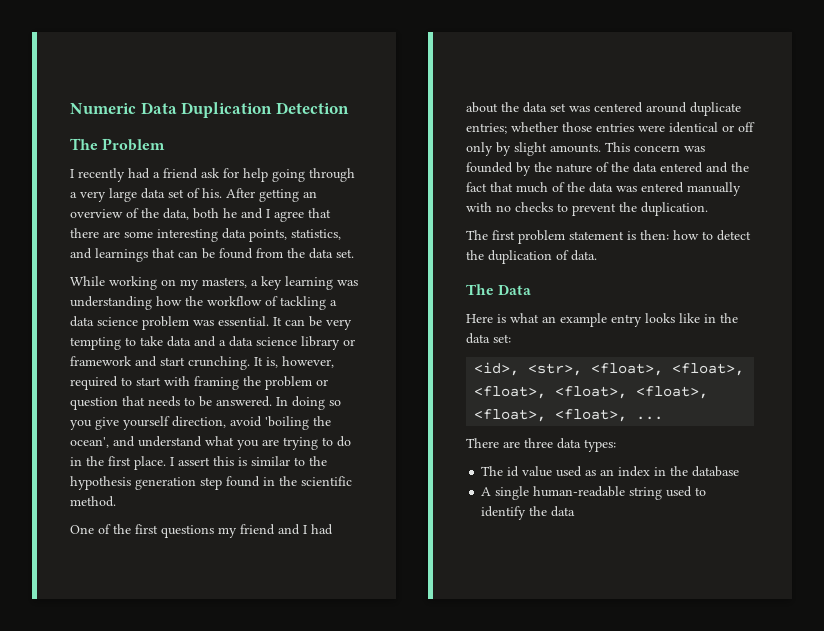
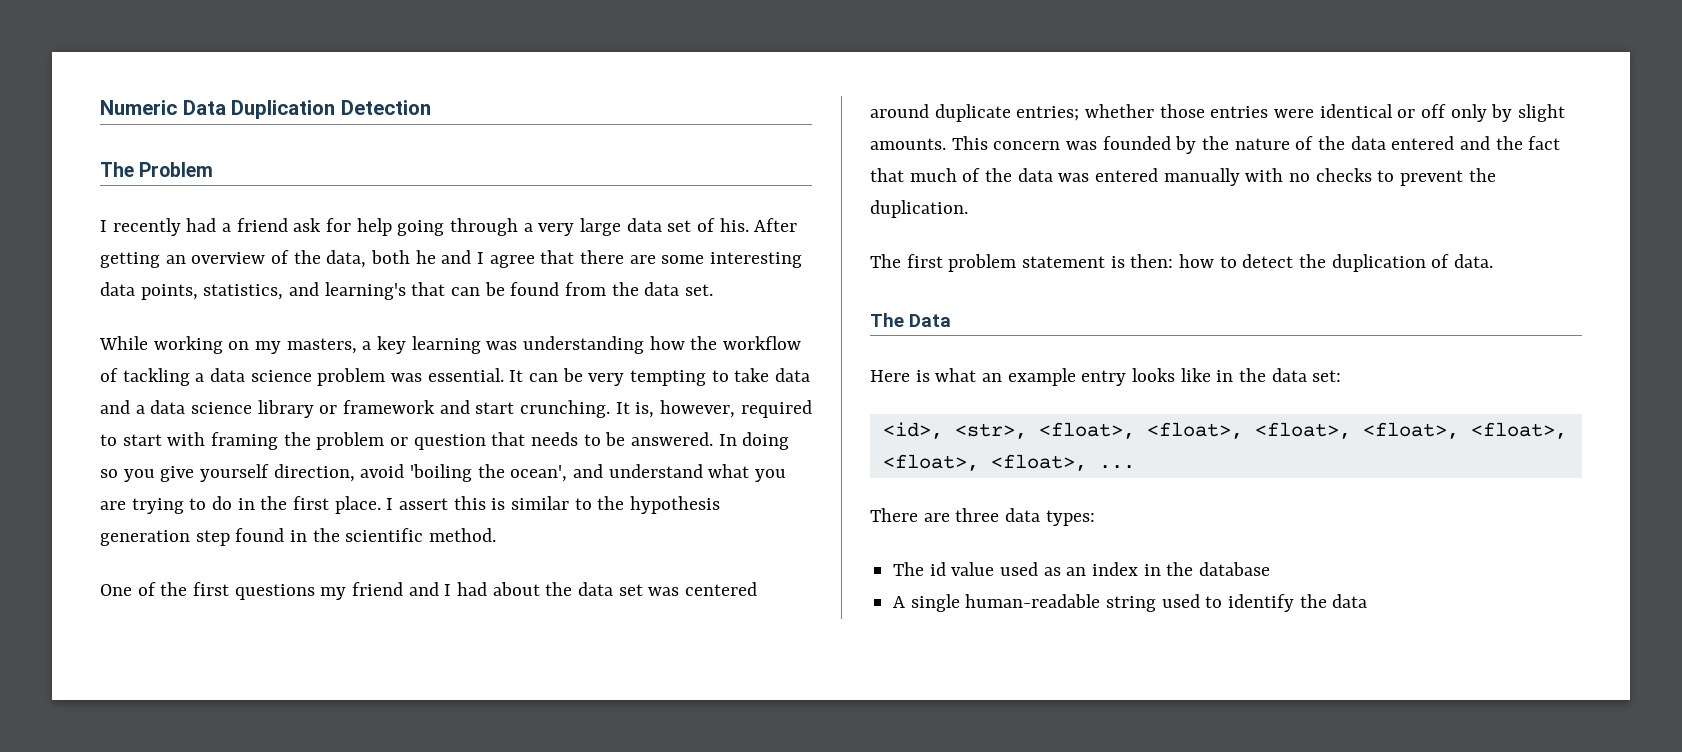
[95,248,148,262] learnings -> [324,282,406,300] learning's

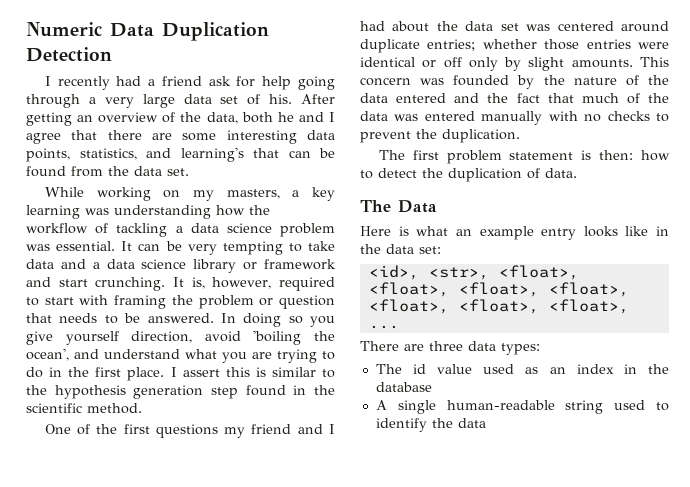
[100,162,214,177] // The Problem -> (112, 54) none

